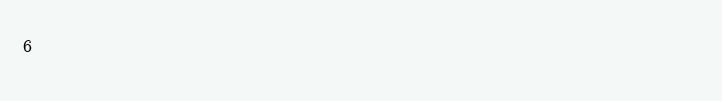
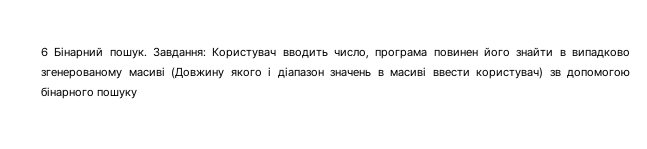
(32, 46) none -> [54,47,630,59] [41,67,630,79] [41,87,138,99] Бінарний пошук. Завдання: Користувач вводить число, програма повинен його знайти в випадково згенерованому масиві (Довжину якого і діапазон значень в масиві ввести користувач) зв допомогою бінарного пошуку

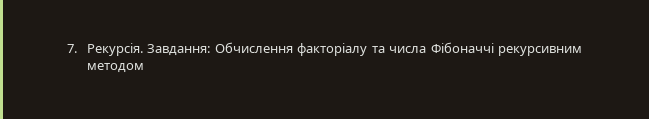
[41,47,630,59] [41,67,630,79] [41,87,138,99] 6 Бінарний пошук. Завдання: Користувач вводить число, програма повинен його знайти в випадково згенерованому масиві (Довжину якого і діапазон значень в масиві ввести користувач) зв допомогою бінарного пошуку -> [67,42,582,56] [86,63,144,73] 7. Рекурсія. Завдання: Обчислення факторіалу та числа Фібоначчі рекурсивним методом

